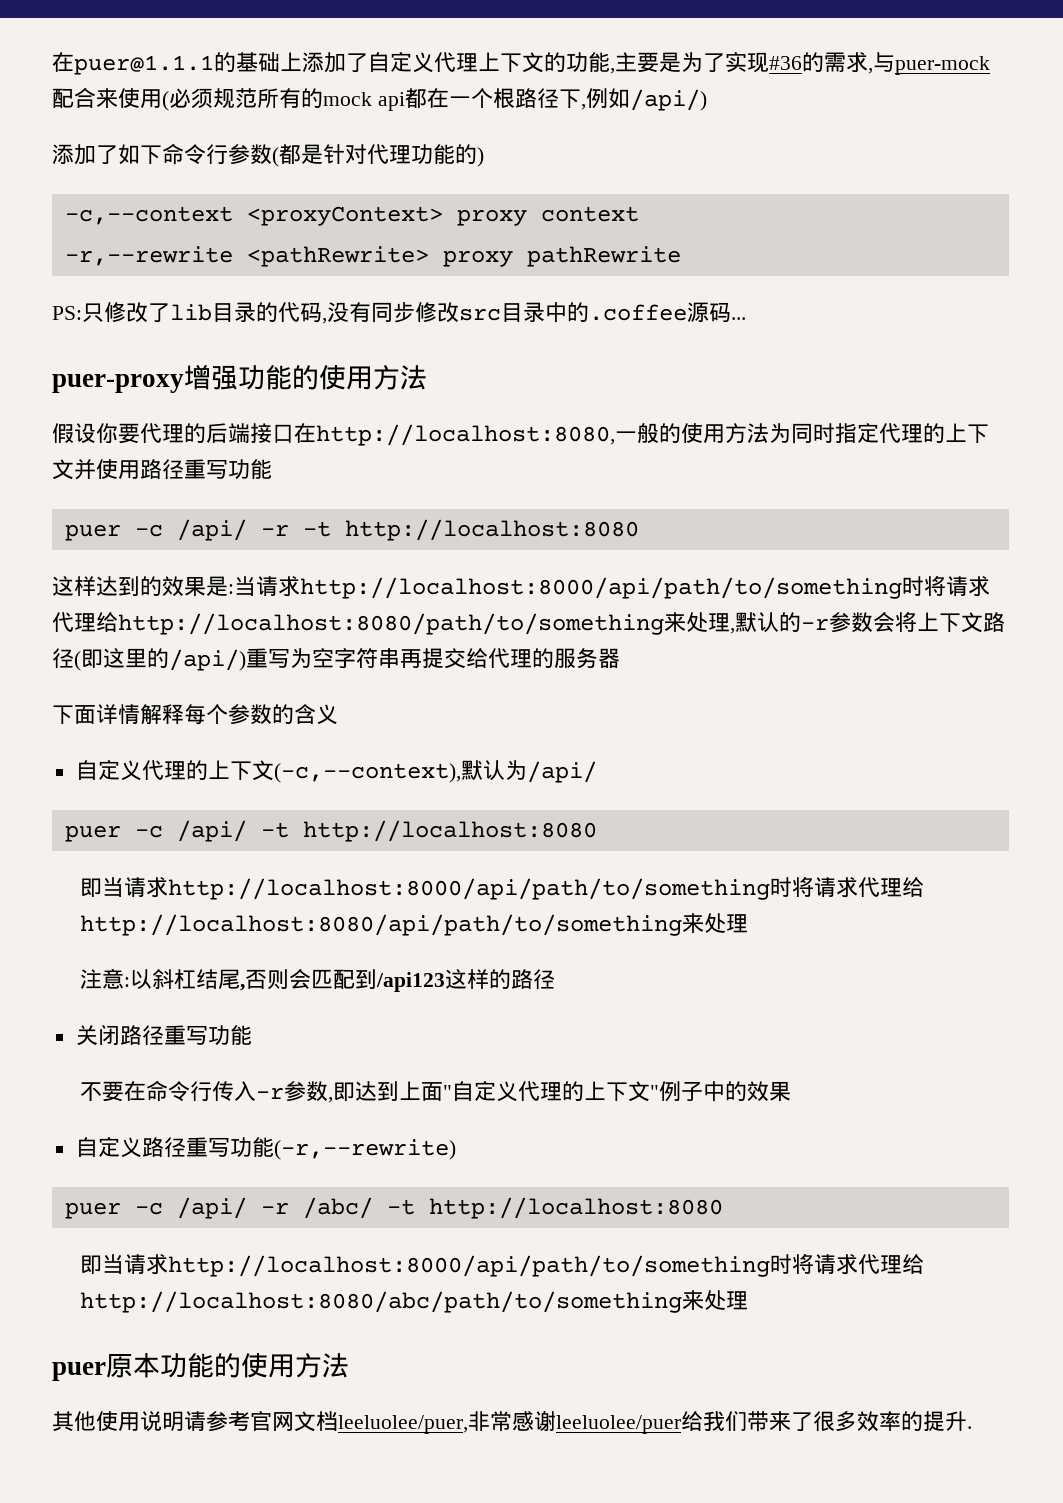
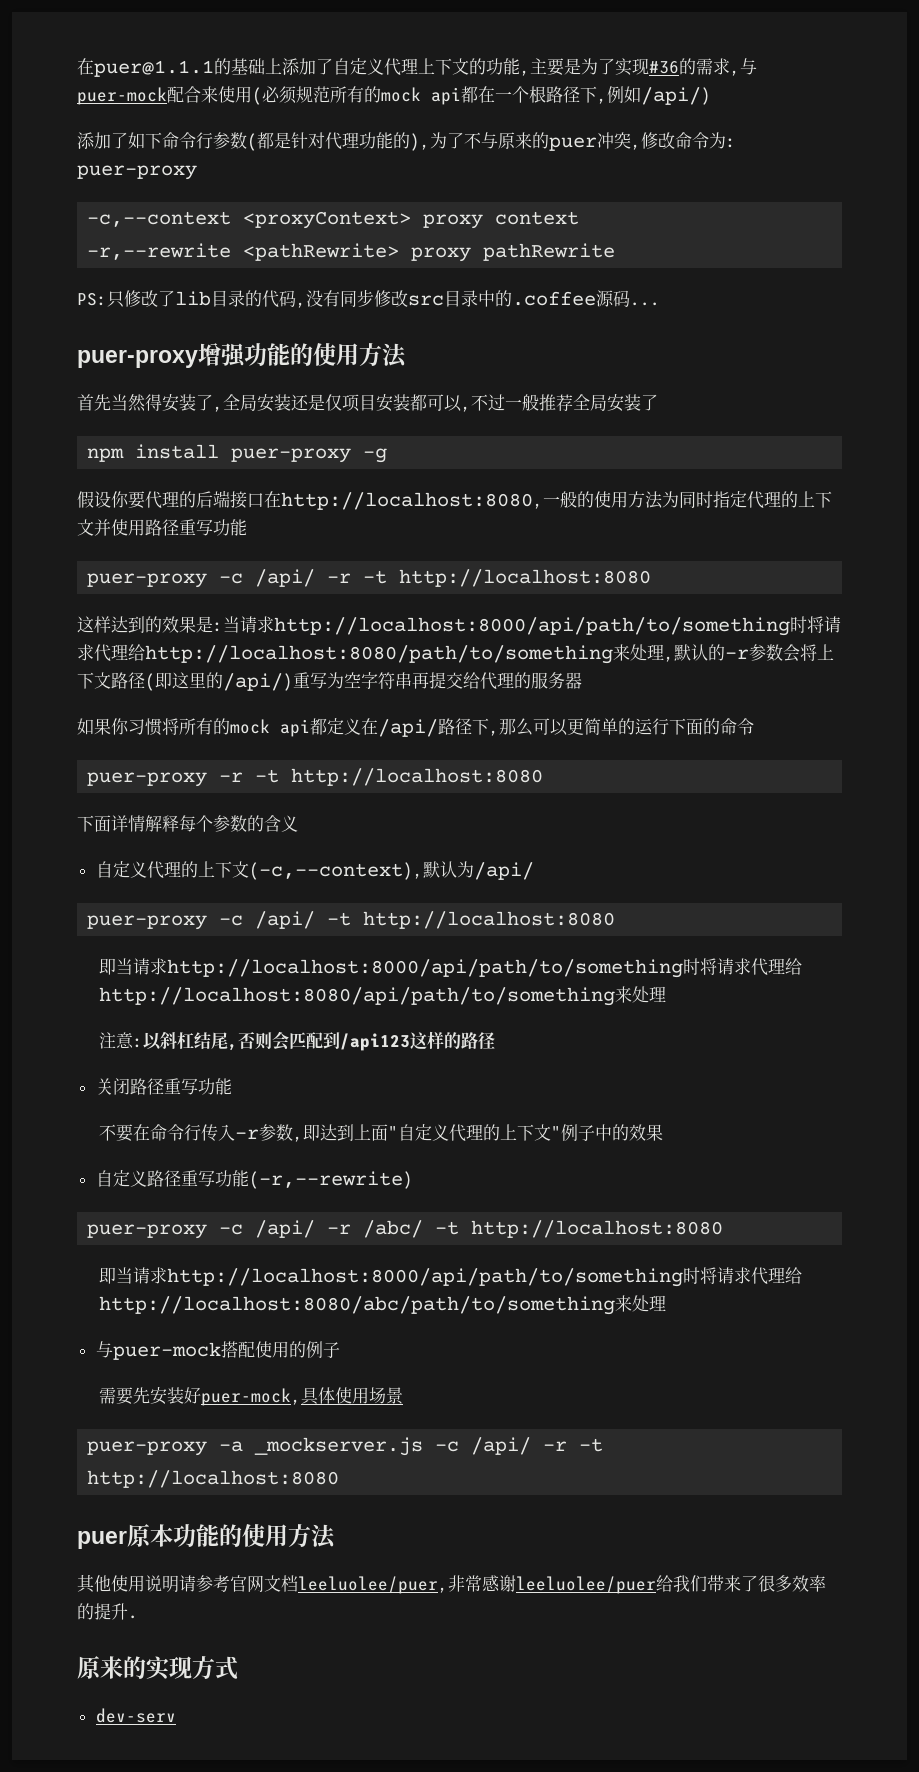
[477,147,484,167] ) -> [410,132,736,151] [77,165,197,180] ),为了不与原来的puer冲突,修改命令为: puer-proxy
(427, 377) none -> [77,394,658,412] [87,444,388,463] // 首先当然得安装了,全局安装还是仅项目安装都可以,不过一般推荐全局安装了 // npm install puer-proxy -g
[64,524,121,541] puer -> [87,573,208,588] puer-proxy
(620, 658) none -> [77,718,754,737] [87,768,544,787] // 如果你习惯将所有的mock api都定义在/api/路径下,那么可以更简单的运行下面的命令 // puer-proxy -r -t http://localhost:8080
[64,825,121,842] puer -> [87,915,208,930] puer-proxy
[64,1202,121,1219] puer -> [87,1224,208,1239] puer-proxy
(748, 1300) none -> [95,1341,340,1360] [98,1387,403,1406] [87,1437,604,1456] [87,1470,340,1488] // 与puer-mock搭配使用的例子 // 需要先安装好puer-mock,具体使用场景 // puer-proxy -a _mockserver.js -c /api/ -r -t http://localhost:8080
(972, 1427) none -> [77,1656,238,1680] [95,1708,176,1723] // 原来的实现方式 // dev-serv

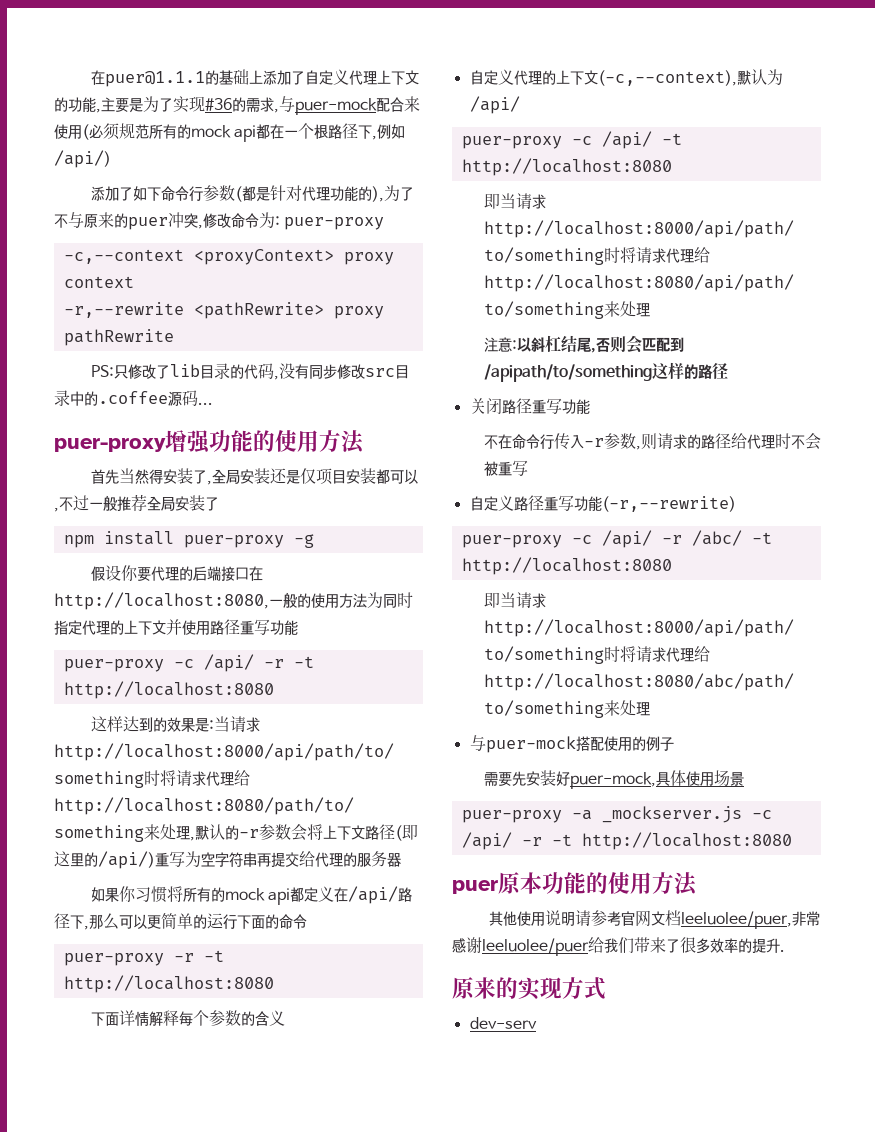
[339,1033,410,1051] /api123 -> [483,364,652,382] /apipath/to/something
[115,1124,133,1142] 要 -> (498, 442) none
[302,1124,663,1142] 即达到上面"自定义代理的上下文"例子中的效果 -> [640,433,821,450] [483,460,528,476] 则请求的路径给代理时不会被重写

